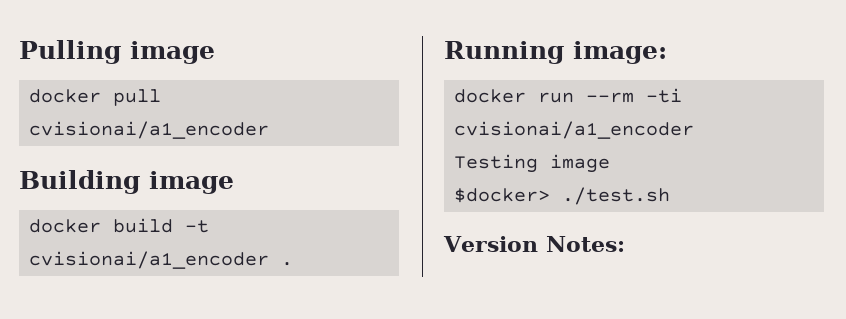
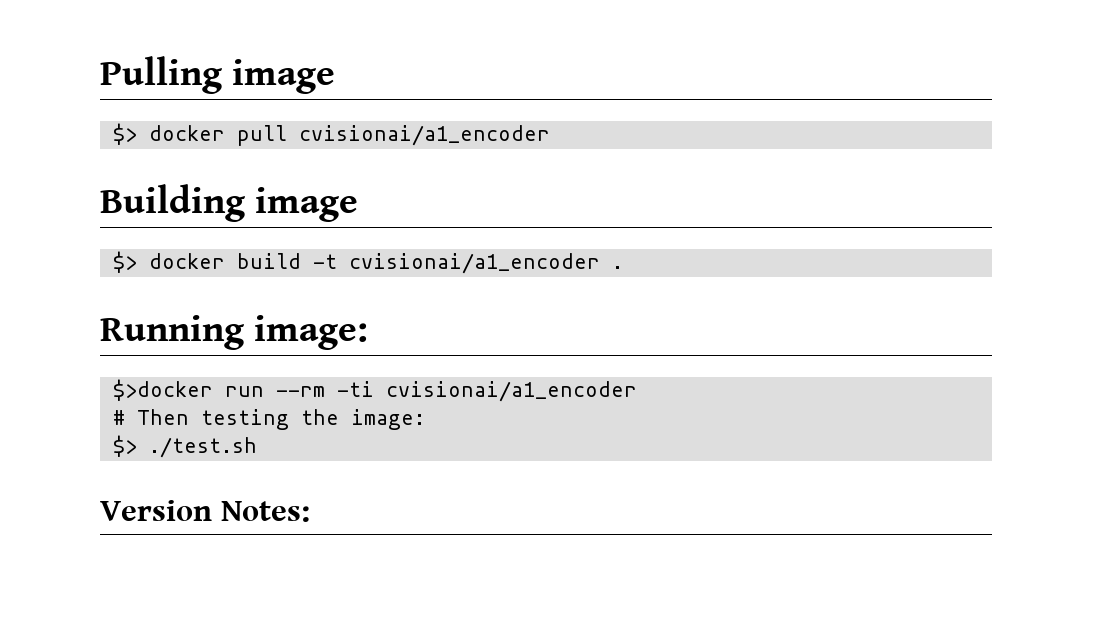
(215, 52) none -> [112,123,137,145] $>
(234, 182) none -> [112,251,137,273] $>
[453,89,526,103] docker -> [112,379,213,401] $>docker
[453,154,610,173] [453,188,550,203] Testing image // $docker> -> [112,409,425,430] [112,435,137,457] # Then testing the image: // $>

